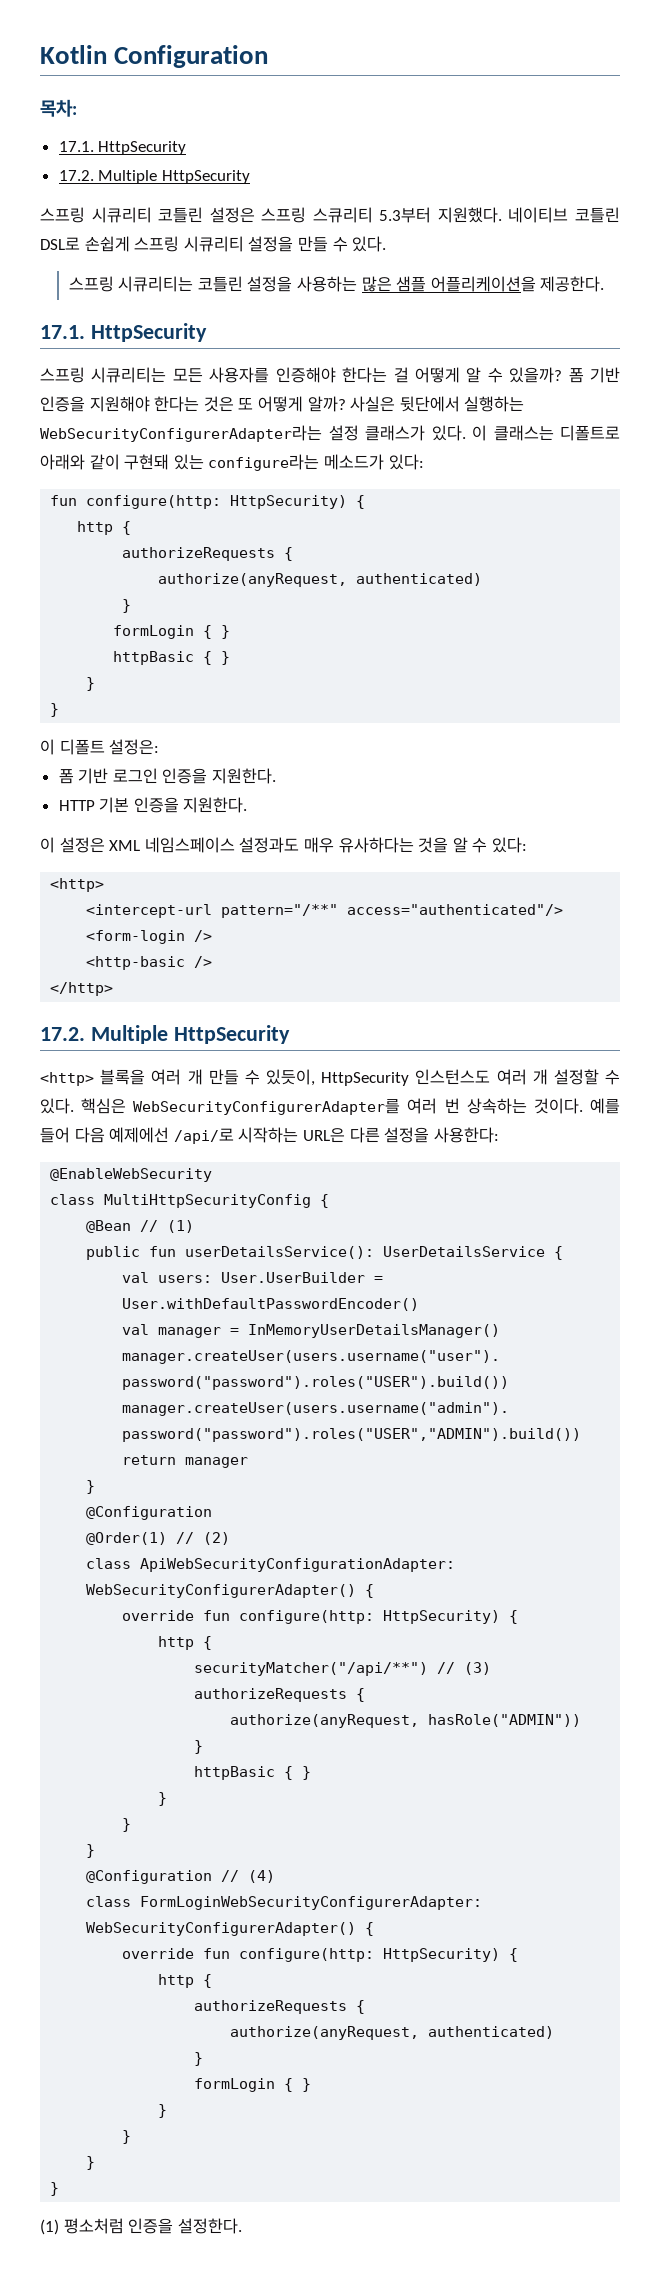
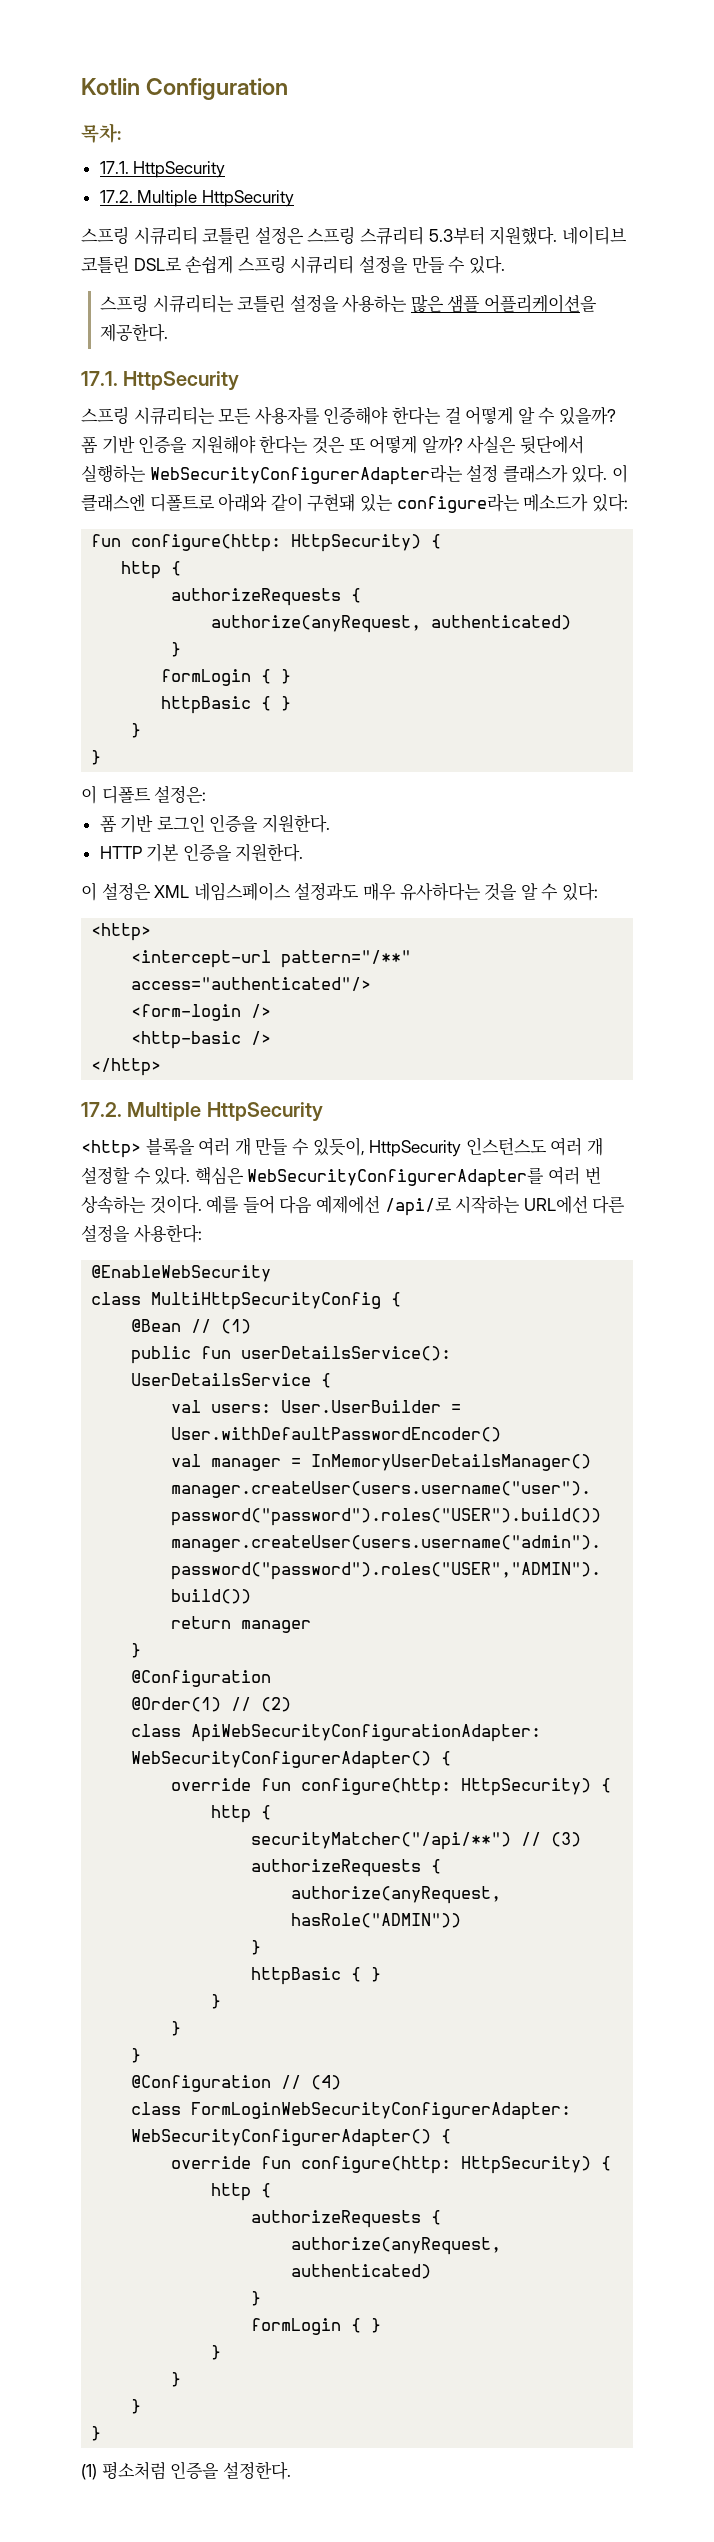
[493,425,554,441] 클래스는 -> [81,494,145,512] 클래스엔
[302,1128,345,1143] URL은 -> [523,1195,588,1214] URL에선

